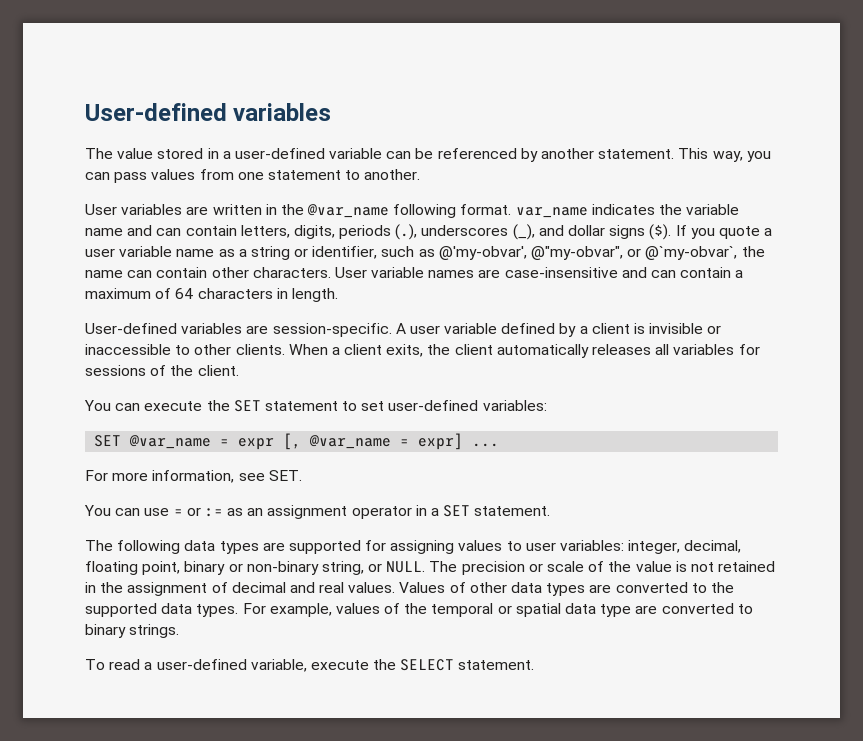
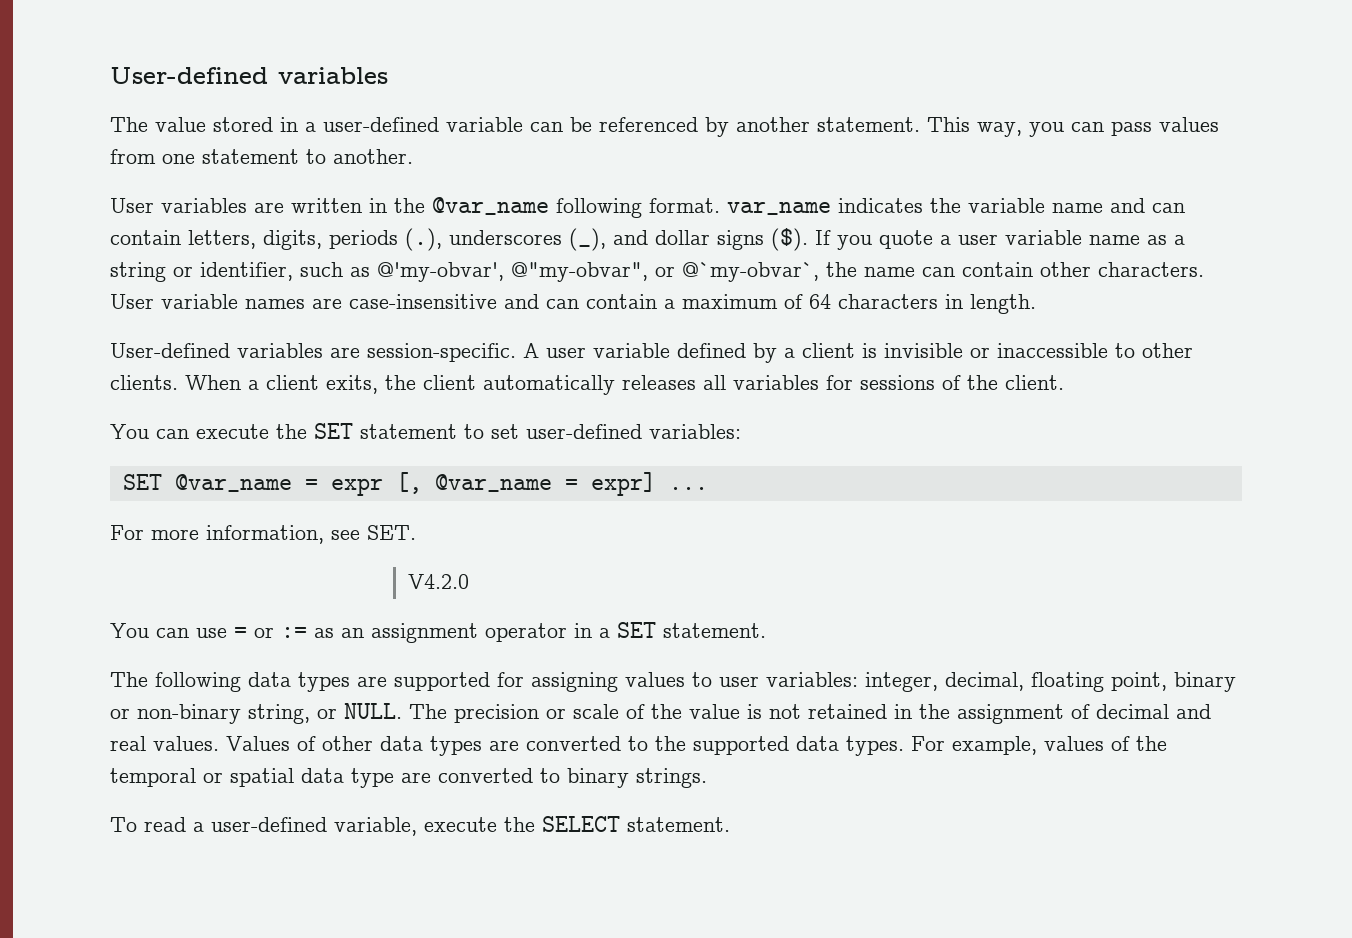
(302, 475) none -> [408,574,470,589] // V4.2.0

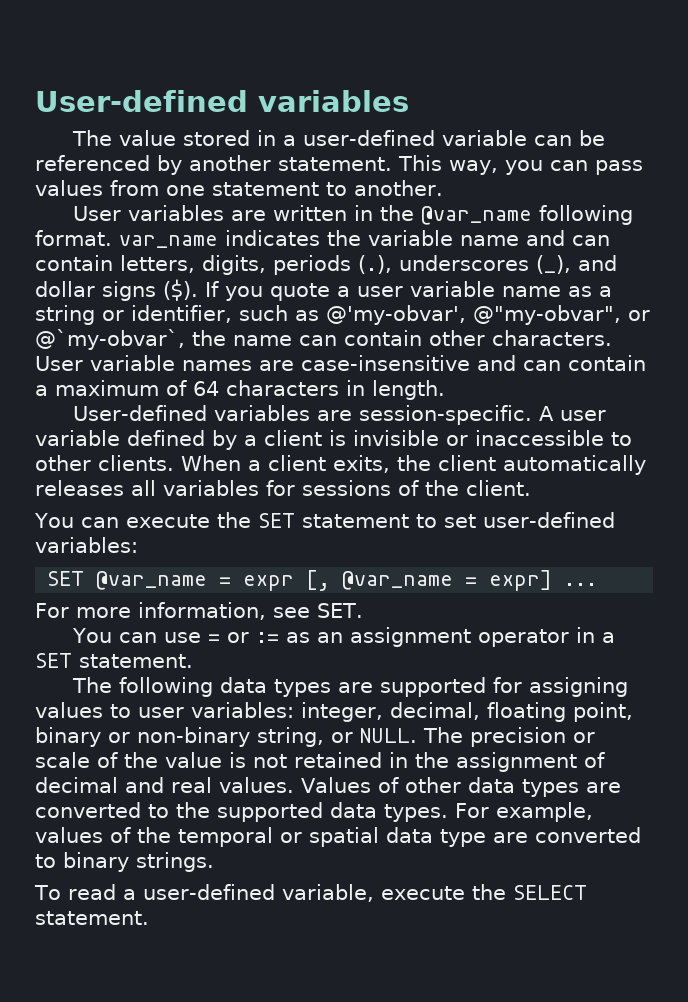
[408,574,470,589] // V4.2.0 -> (363, 610) none

